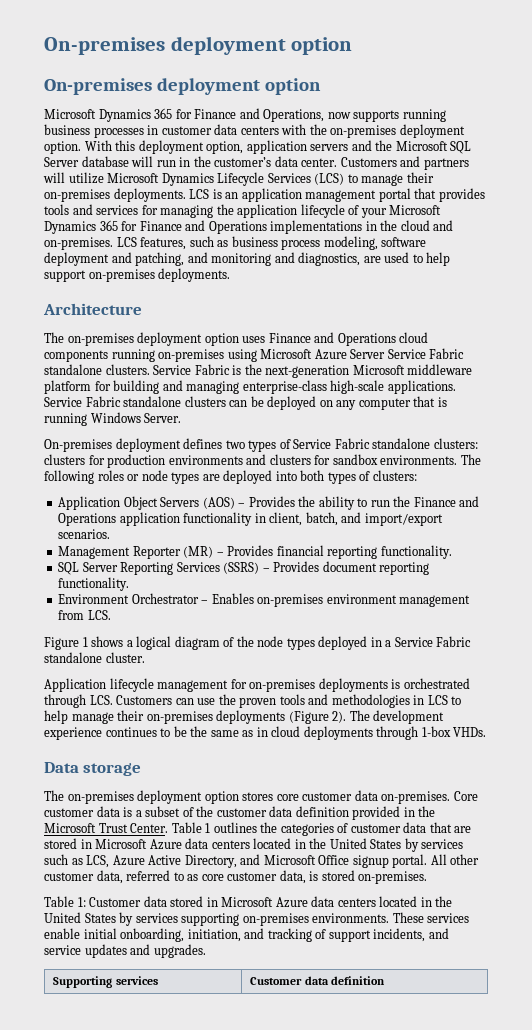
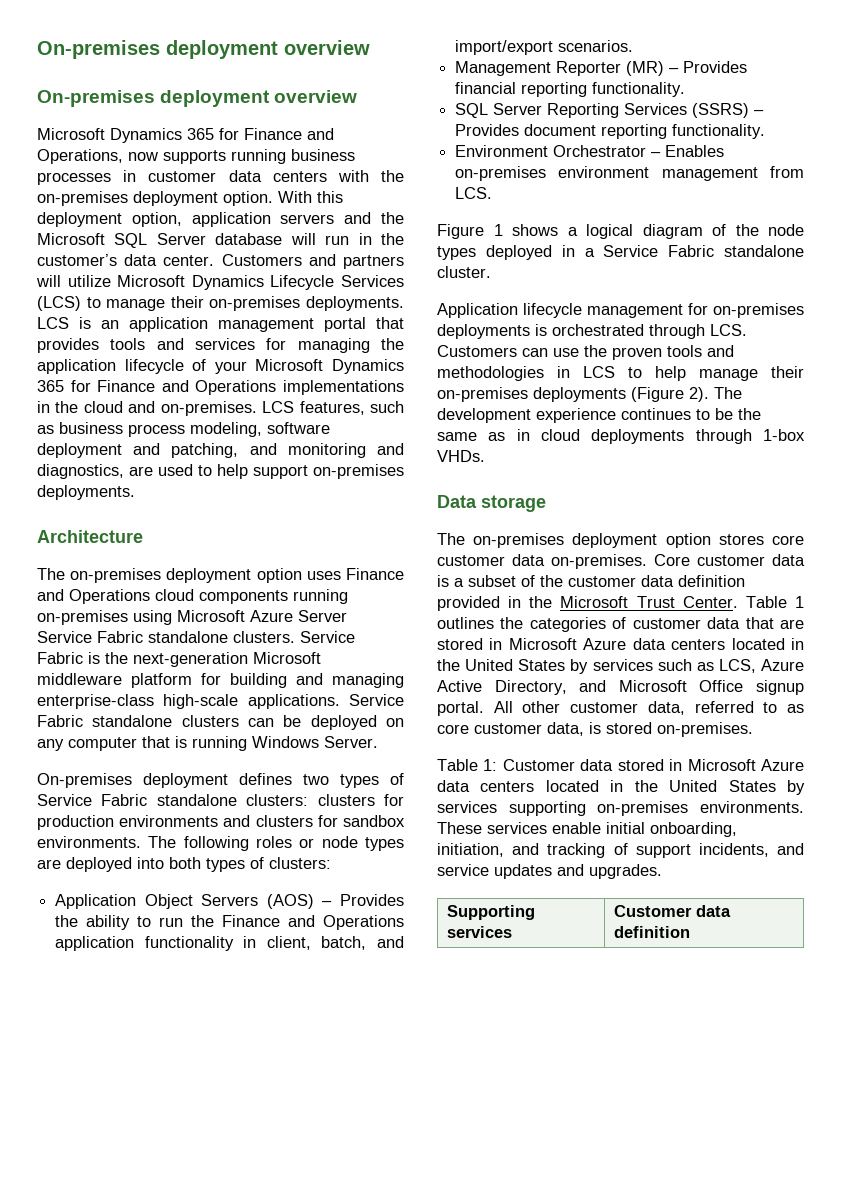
[44,36,353,55] [44,78,321,95] On-premises deployment option // On-premises deployment option -> [37,40,370,59] [37,90,358,107] On-premises deployment overview // On-premises deployment overview

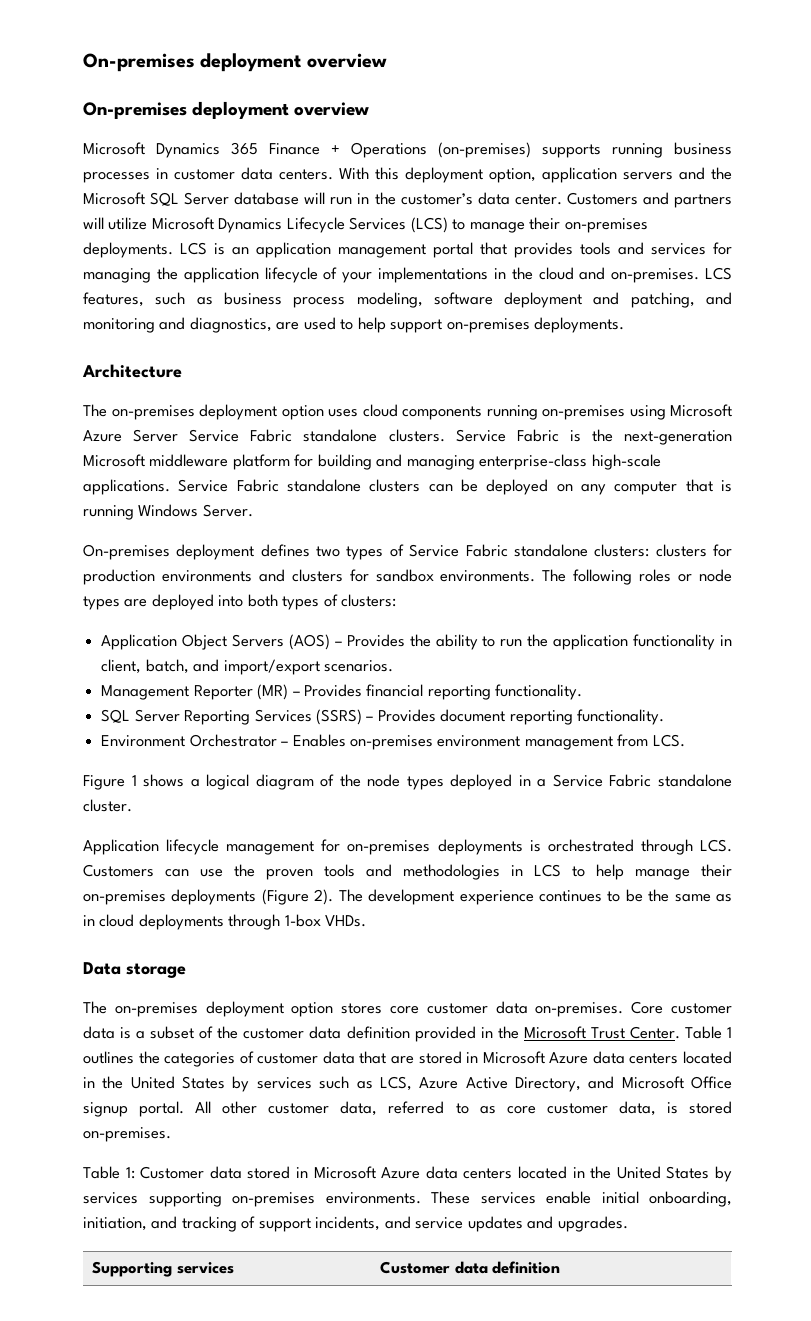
[219,128,334,140] [37,149,158,164] for Finance and Operations, now -> [269,142,531,158] Finance + Operations (on-premises)
[272,170,404,182] [37,191,273,206] centers with the on-premises deployment option. -> [279,169,333,180] centers.
[255,359,404,374] [37,380,277,395] Microsoft Dynamics 365 for Finance and Operations -> (373, 277) none
[346,568,404,580] [37,589,150,604] Finance and Operations -> (358, 413) none
[222,915,405,930] Finance and Operations -> (549, 640) none

